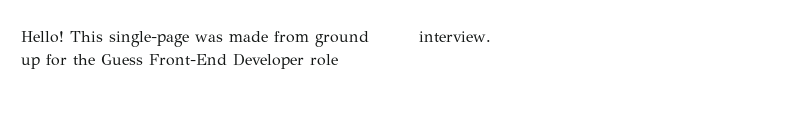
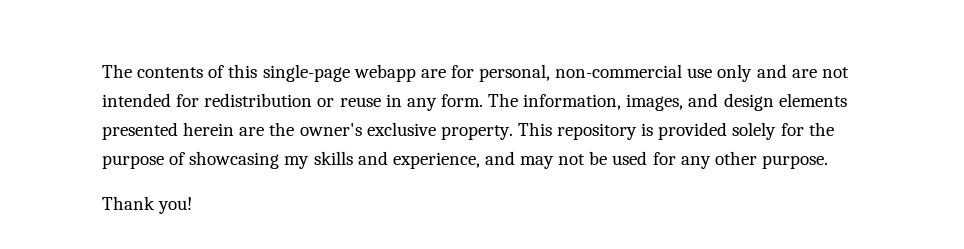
[21,31,369,47] [21,53,338,69] [419,31,491,42] Hello! This single-page was made from ground up for the Guess Front-End Developer role interview. -> [102,64,849,82] [102,93,847,111] [102,122,834,140] [102,151,828,169] [102,196,193,214] The contents of this single-page webapp are for personal, non-commercial use only and are not intended for redistribution or reuse in any form. The information, images, and design elements presented herein are the owner's exclusive property. This repository is provided solely for the purpose of showcasing my skills and experience, and may not be used for any other purpose. // Thank you!

